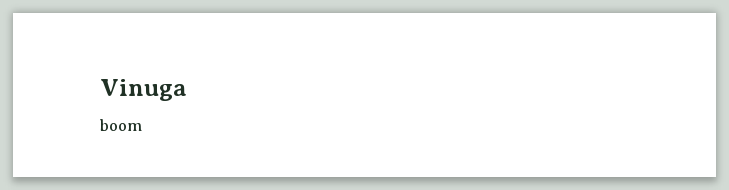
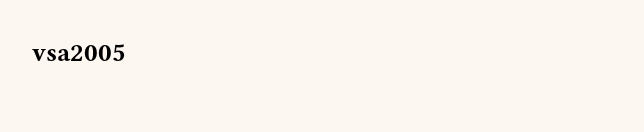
[100,79,187,101] [100,119,142,131] Vinuga // boom -> [32,44,126,61] vsa2005

